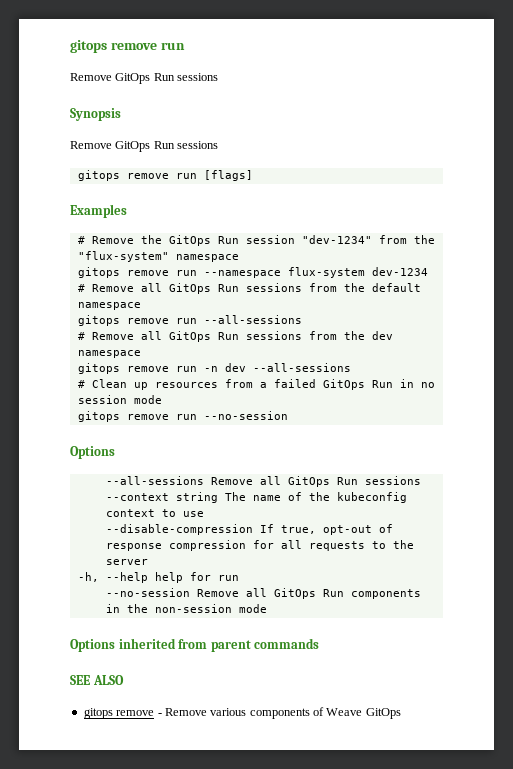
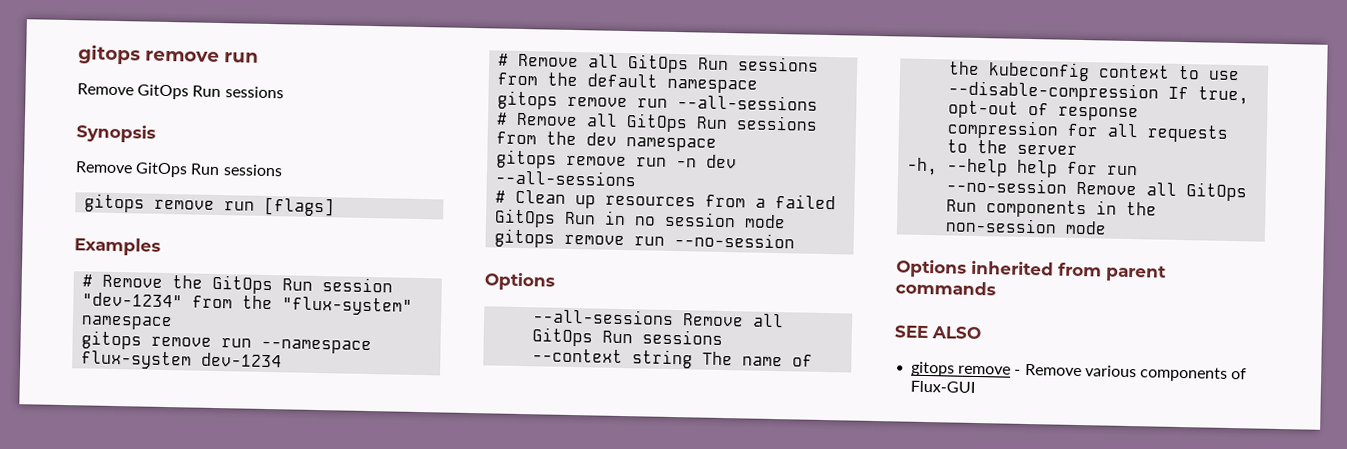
[326,708,401,719] Weave GitOps -> [910,380,976,393] Flux-GUI

